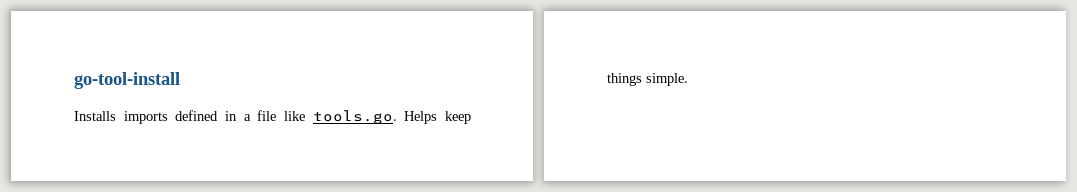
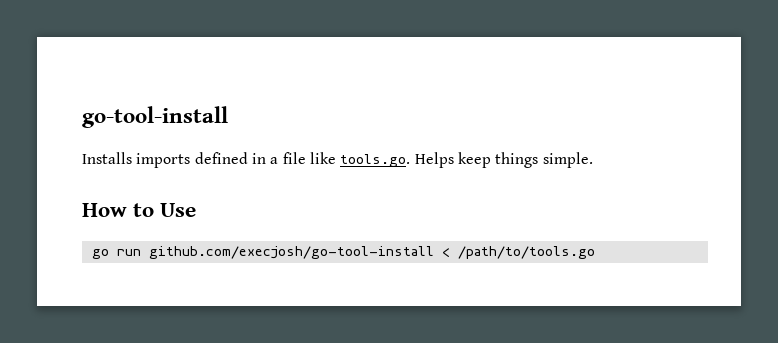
(688, 79) none -> [82,203,197,217] [91,246,595,259] // How to Use // go run github.com/execjosh/go-tool-install < /path/to/tools.go

